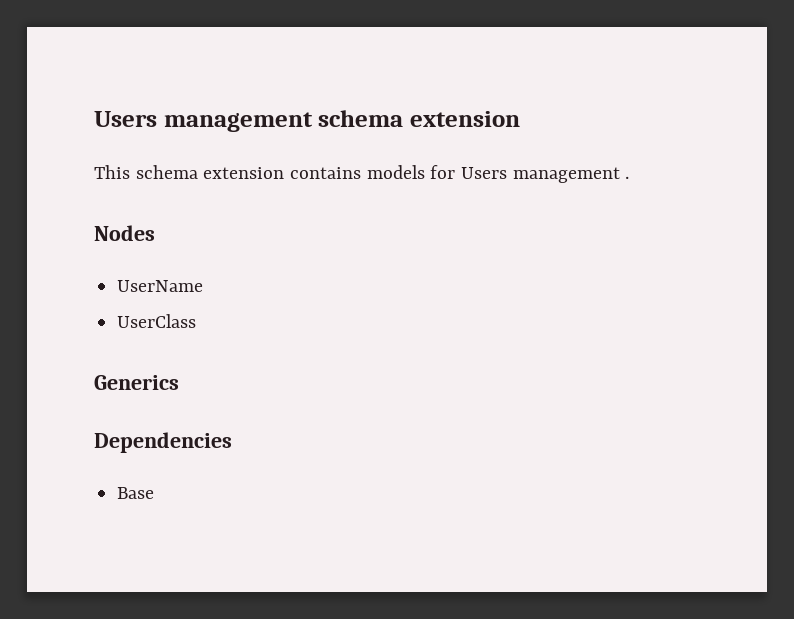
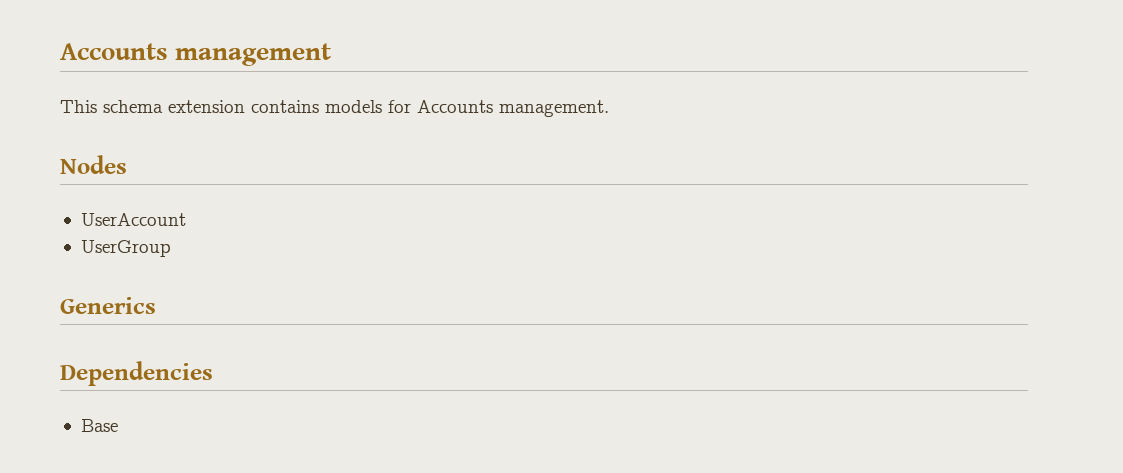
[94,110,520,132] Users management schema extension -> [60,43,332,66] Accounts management
[461,167,630,183] Users management . -> [417,100,609,117] Accounts management.
[117,280,204,292] [117,314,197,328] UserName // UserClass -> [80,213,186,226] [80,240,171,257] UserAccount // UserGroup

